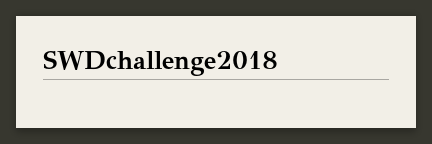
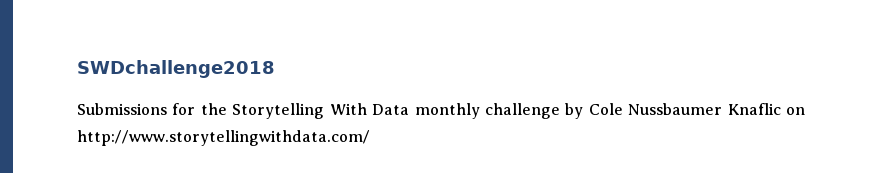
(278, 63) none -> [77,103,806,119] [77,130,370,146] // Submissions for the Storytelling With Data monthly challenge by Cole Nussbaumer Knaflic on http://www.storytellingwithdata.com/

